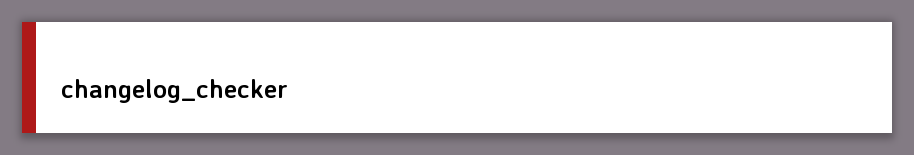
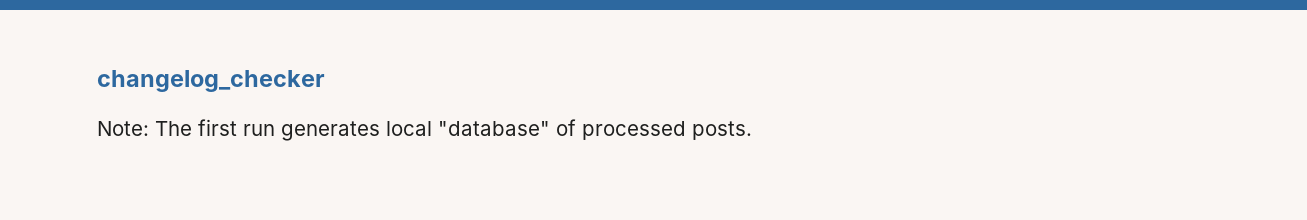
(288, 91) none -> [97,119,752,141] // Note: The first run generates local "database" of processed posts.

